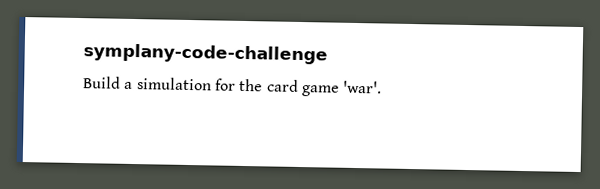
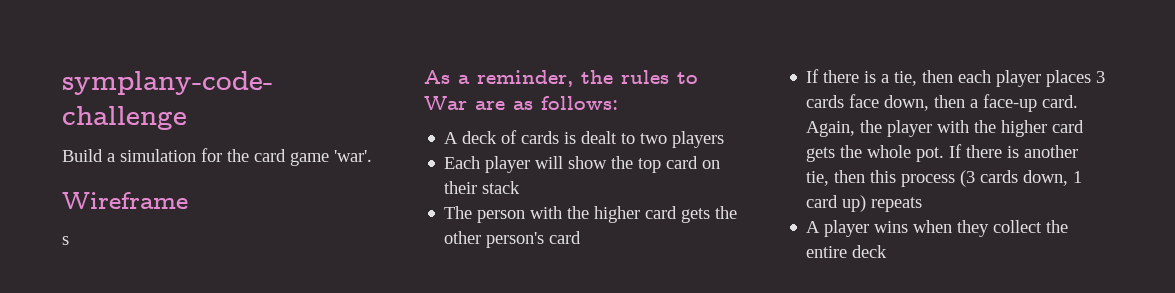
(383, 87) none -> [62,192,188,209] [62,236,69,245] [424,70,698,87] [424,96,618,110] [444,130,725,148] [444,156,721,173] [444,181,521,194] [444,206,738,223] [444,231,582,248] [806,69,1106,87] [806,94,1079,112] [806,120,1085,137] [806,144,1079,162] [806,170,1083,187] [806,195,923,212] [806,220,1069,237] [806,245,888,258] // Wireframe // s // As a reminder, the rules to War are as follows: // A deck of cards is dealt to two players // Each player will show the top card on their stack // The person with the higher card gets the other person's card // If there is a tie, then each player places 3 cards face down, then a face-up card. Again, the player with the higher card gets the whole pot. If there is another tie, then this process (3 cards down, 1 card up) repeats // A player wins when they collect the entire deck

